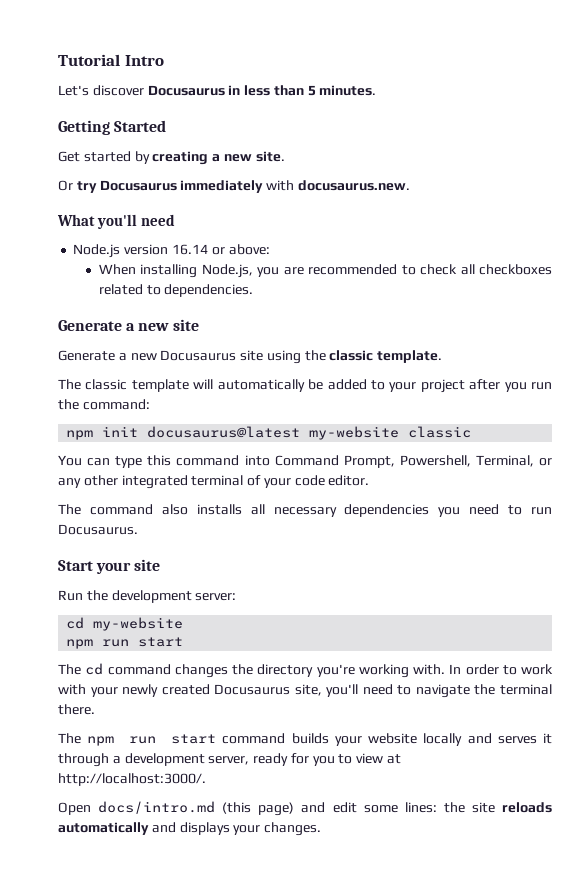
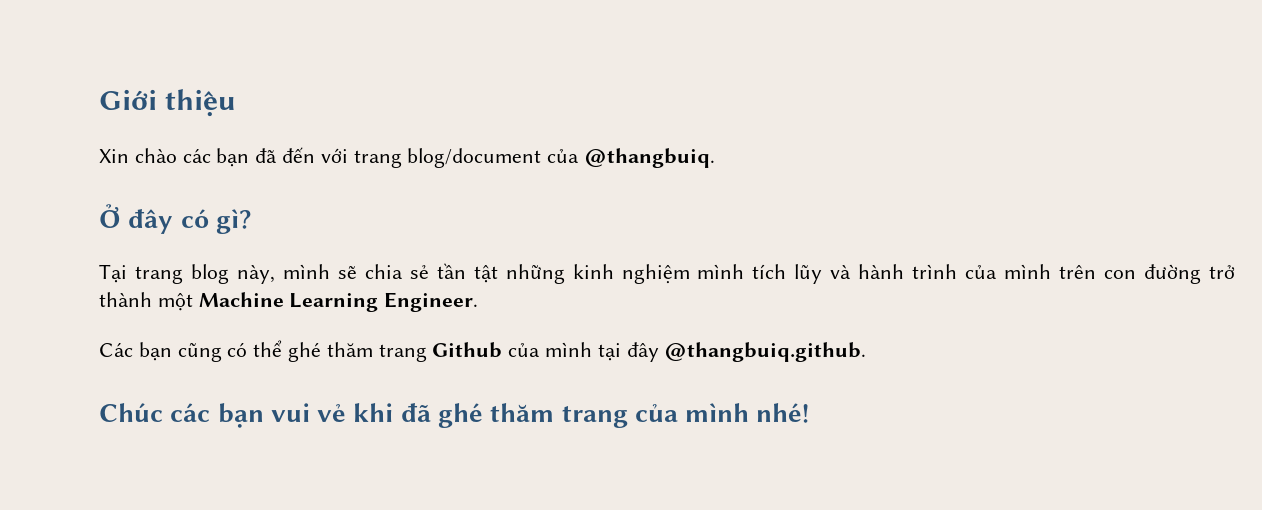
[58,54,164,66] [58,85,377,96] [58,120,167,135] [58,151,285,165] [58,180,410,193] [57,214,175,229] [73,244,270,258] [98,264,552,278] [98,284,254,297] [58,319,199,331] [58,350,443,364] [58,379,552,393] [58,399,150,410] [66,426,472,440] [58,455,552,468] [58,475,370,489] [58,504,552,517] [58,524,138,535] [58,559,161,574] [58,590,237,603] [66,617,184,631] [66,637,184,649] [58,663,553,678] [58,684,552,698] [58,704,95,715] [58,733,552,746] [58,753,402,767] [58,773,206,786] [58,801,553,816] [58,822,322,836] Tutorial Intro // Let's discover Docusaurus in less than 5 minutes. // Getting Started // Get started by creating a new site. // Or try Docusaurus immediately with docusaurus.new. // What you'll need // Node.js version 16.14 or above: // When installing Node.js, you are recommended to check all checkboxes related to dependencies. // Generate a new site // Generate a new Docusaurus site using the classic template. // The classic template will automatically be added to your project after you run the command: // npm init docusaurus@latest my-website classic // You can type this command into Command Prompt, Powershell, Terminal, or any other integrated terminal of your code editor. // The command also installs all necessary dependencies you need to run Docusaurus. // Start your site // Run the development server: // cd my-website // npm run start // The cd command changes the directory you're working with. In order to work with your newly created Docusaurus site, you'll need to navigate the terminal there. // The npm run start command builds your website locally and serves it through a development server, ready for you to view at http://localhost:3000/. // Open docs/intro.md (this page) and edit some lines: the site reloads automatically and displays your changes. -> [99,89,237,117] [99,147,716,168] [99,204,252,234] [99,263,1236,284] [99,292,479,312] [99,340,867,362] [99,403,810,428] Giới thiệu // Xin chào các bạn đã đến với trang blog/document của @thangbuiq. // Ở đây có gì? // Tại trang blog này, mình sẽ chia sẻ tần tật những kinh nghiệm mình tích lũy và hành trình của mình trên con đường trở thành một Machine Learning Engineer. // Các bạn cũng có thể ghé thăm trang Github của mình tại đây @thangbuiq.github. // Chúc các bạn vui vẻ khi đã ghé thăm trang của mình nhé!

